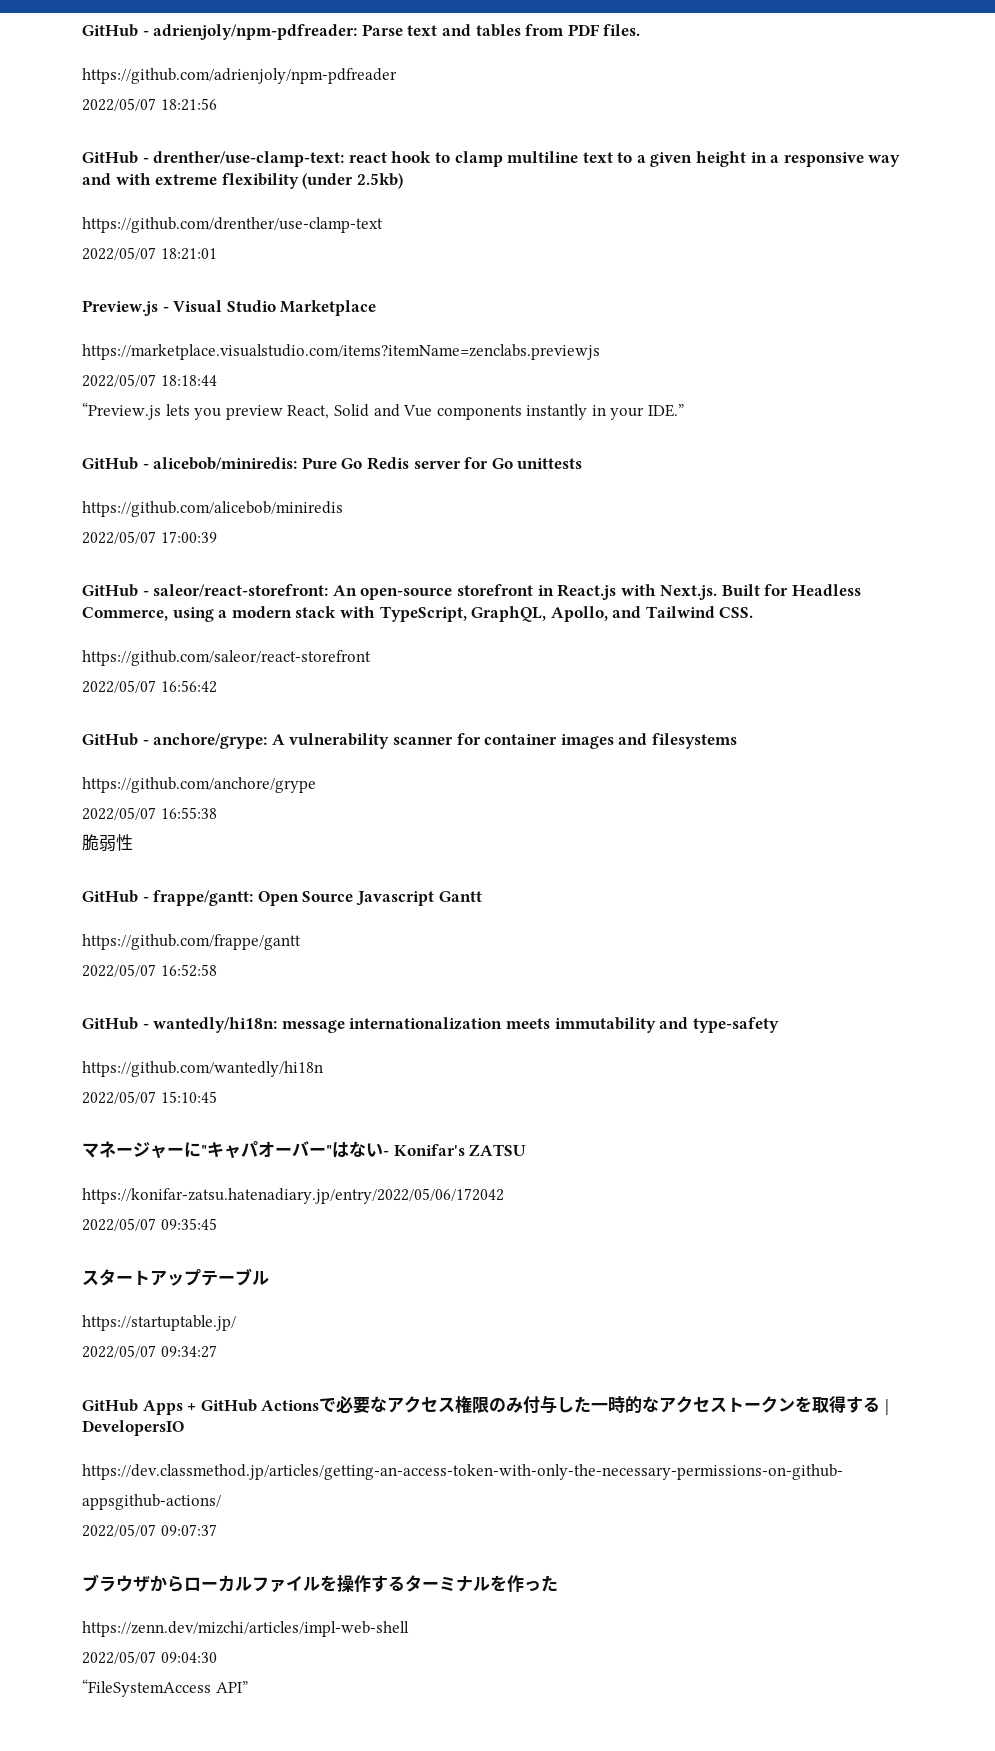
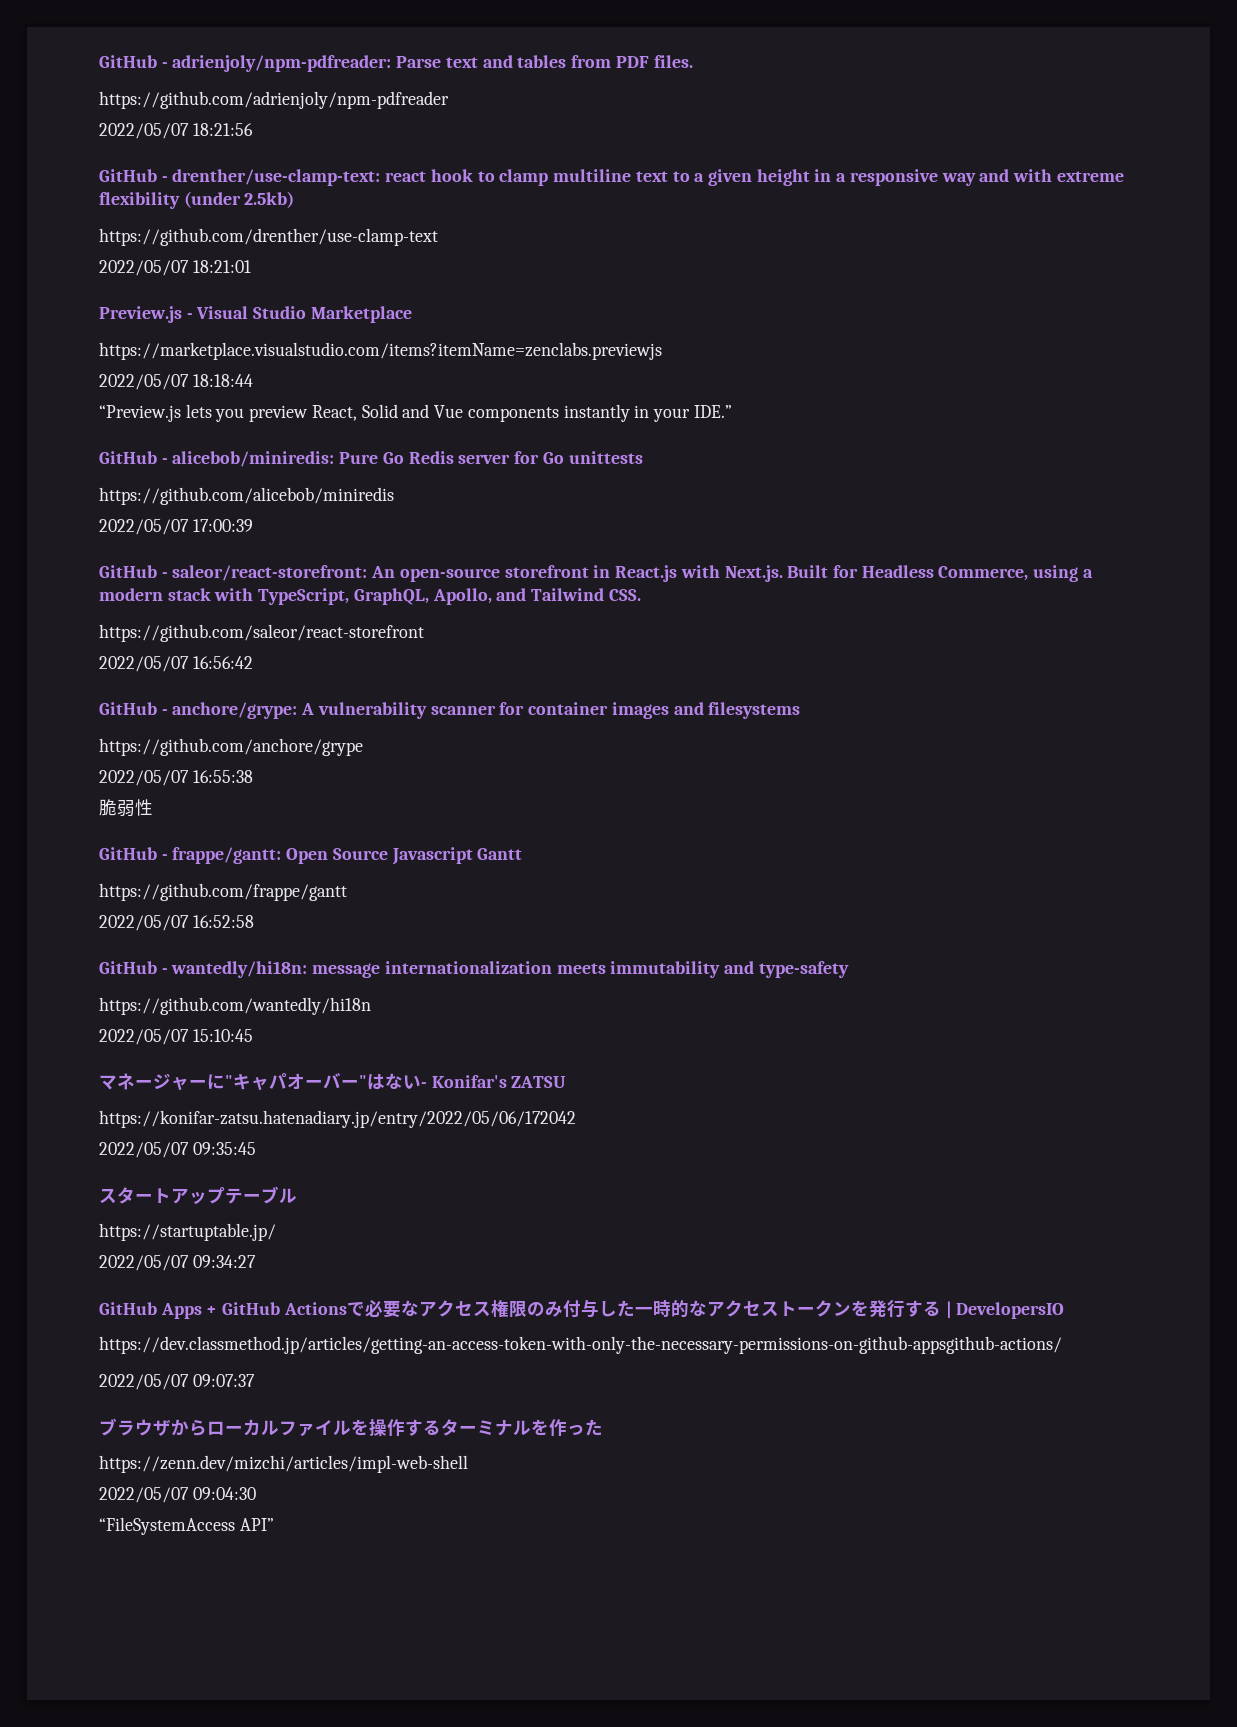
[812,1396,847,1413] 取得 -> [868,1300,905,1318] 発行

